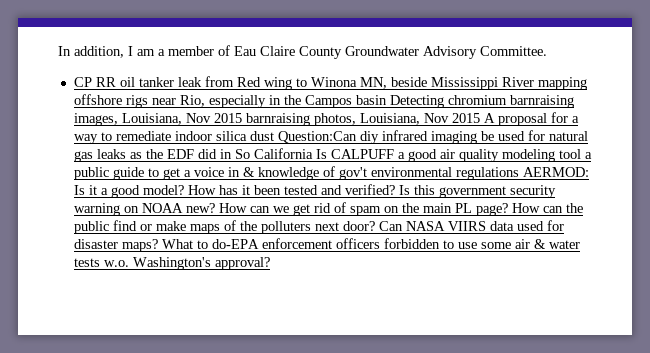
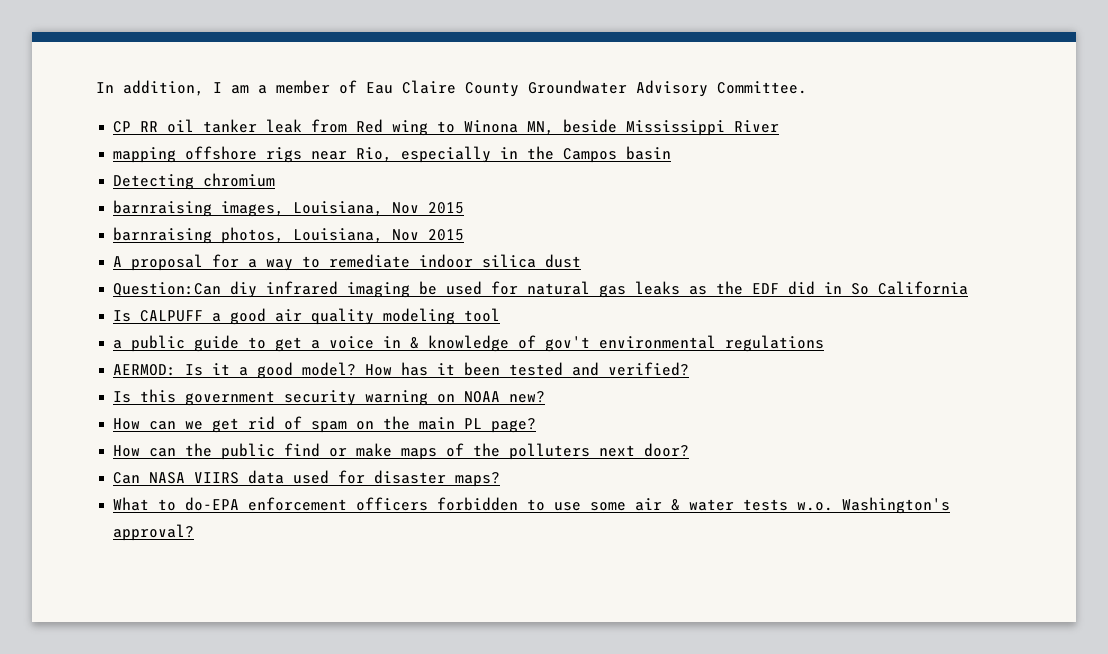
(534, 82) none -> (780, 126) //
(387, 100) none -> (672, 153) //
(507, 100) none -> (276, 180) //
(242, 118) none -> (465, 208) //
(480, 118) none -> (465, 235) //
(274, 136) none -> (582, 261) //
(313, 153) none -> (969, 288) //
(581, 154) none -> (501, 315) //
(519, 173) none -> (825, 343) //
(395, 189) none -> (690, 369) //
(215, 208) none -> (546, 397) //
(508, 209) none -> (537, 425) //
(375, 226) none -> (690, 450) //
(158, 245) none -> (501, 479) //

